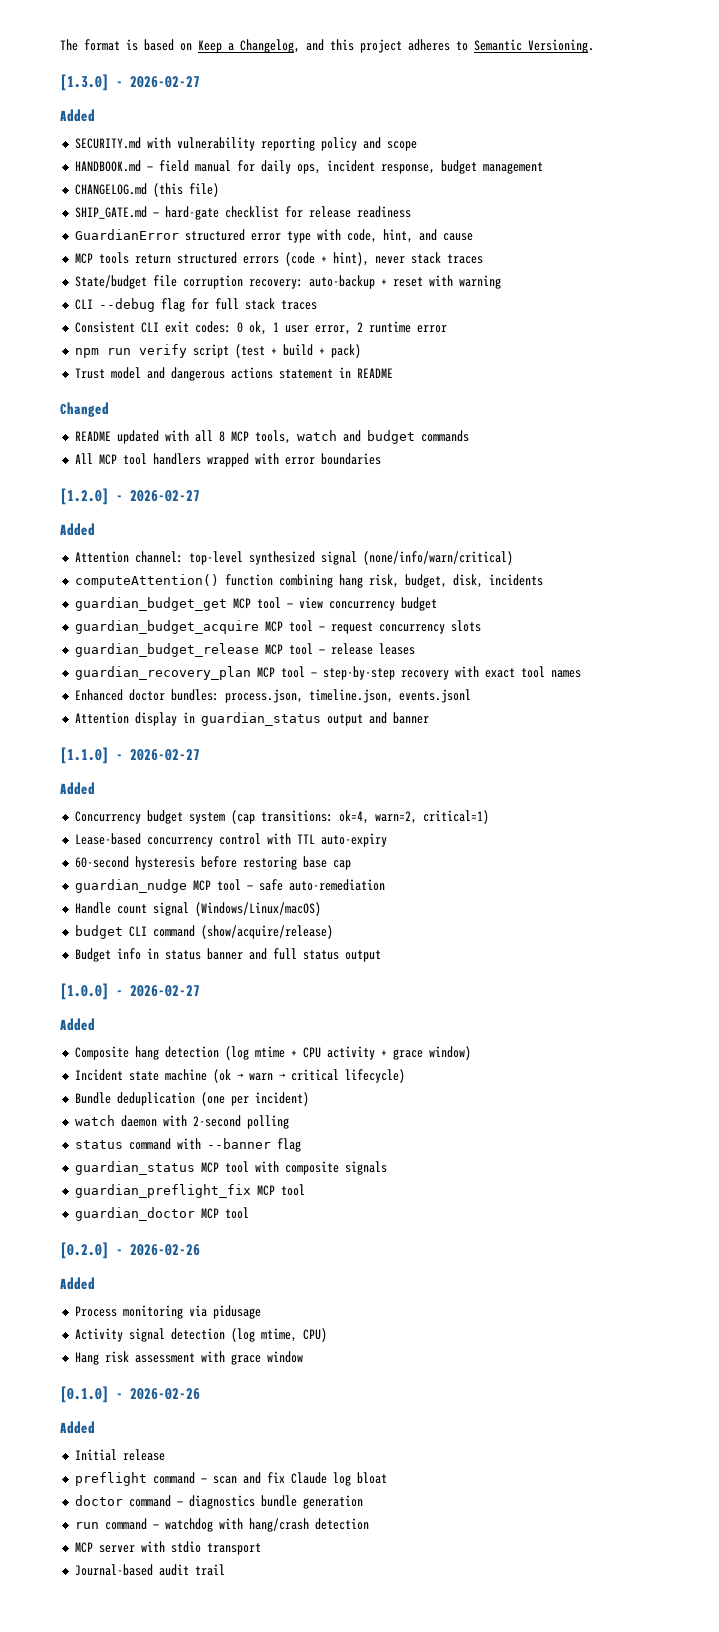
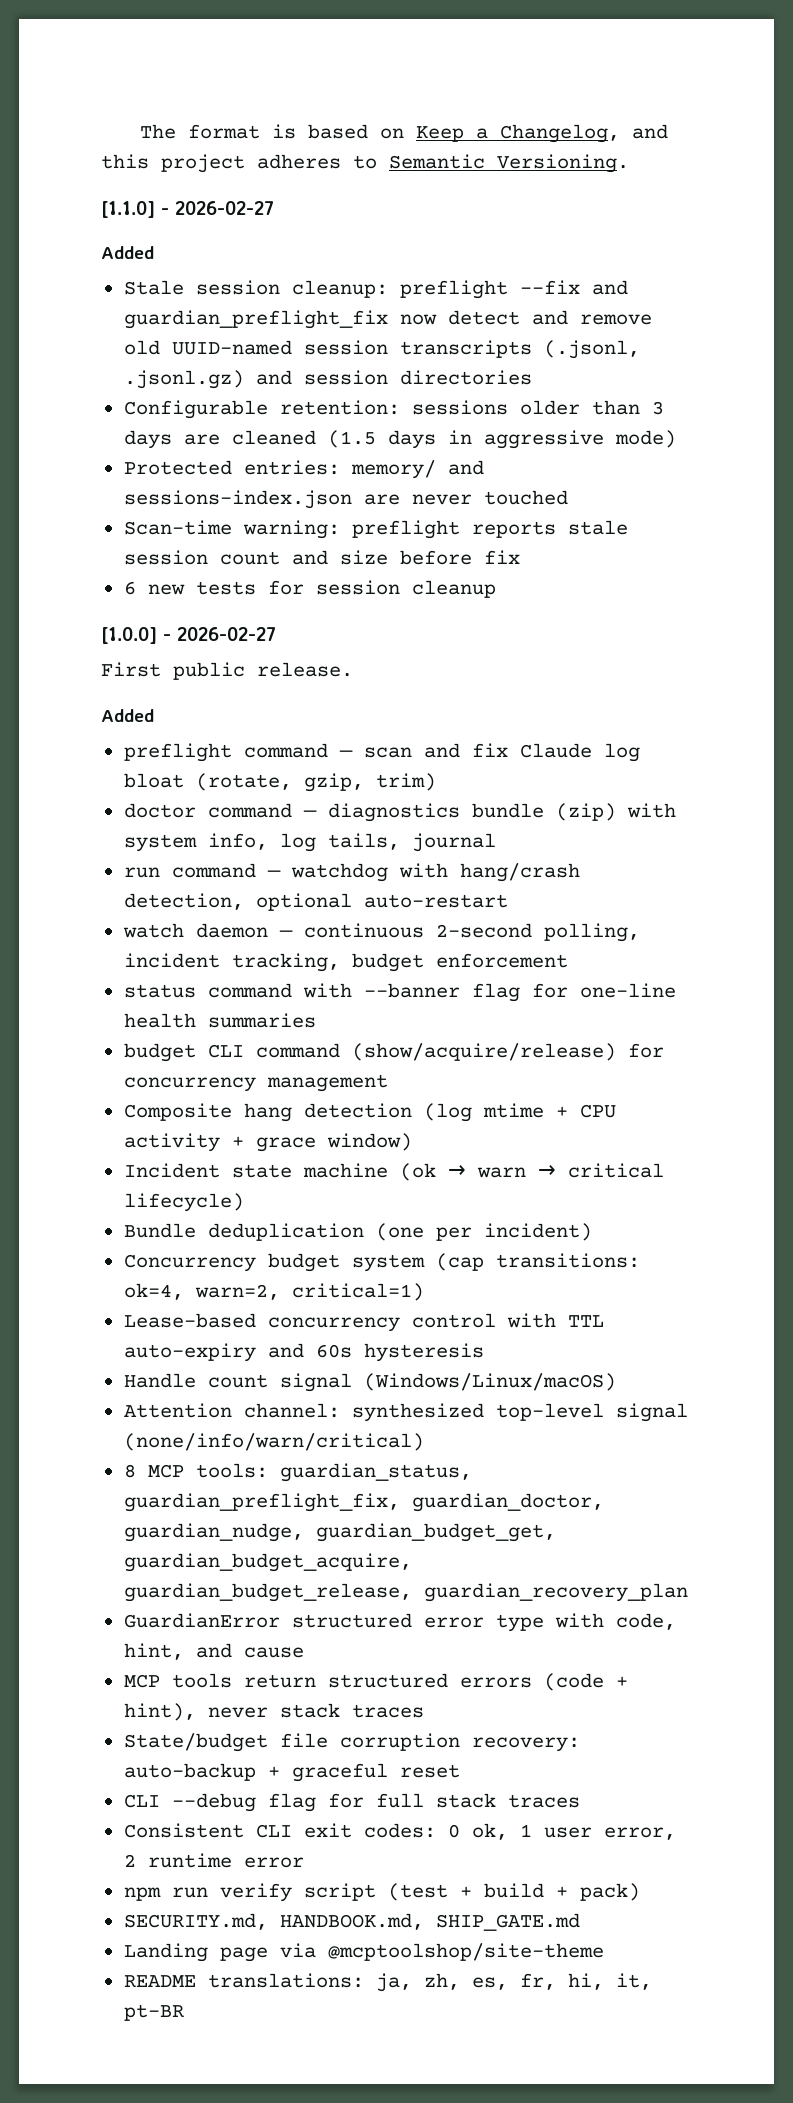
[60,74,200,91] [60,109,95,122] [74,137,417,151] [74,160,543,174] [74,183,219,197] [74,206,411,220] [1.3.0] - 2026-02-27 // Added // SECURITY.md with vulnerability reporting policy and scope // HANDBOOK.md — field manual for daily ops, incident response, budget management // CHANGELOG.md (this file) // SHIP_GATE.md — hard-gate checklist for release readiness -> [101,201,274,218] [101,246,154,259] [123,280,628,299] [123,310,652,329] [123,340,640,359] [123,370,532,389] [123,400,664,419] [123,430,676,449] [123,460,484,479] [123,490,568,509] [123,520,628,539] [123,550,520,565] [123,580,496,598] [101,627,276,644] [101,662,353,680] [101,709,154,722] [123,743,640,762] [123,773,436,792] [123,803,676,822] [123,833,496,852] [123,863,580,882] [123,893,508,911] [122,923,640,942] [123,953,568,972] [123,983,676,1002] [123,1013,316,1028] [123,1043,664,1062] [123,1074,388,1092] [123,1103,616,1122] [123,1133,412,1152] [123,1163,664,1181] [123,1193,244,1212] [123,1223,592,1241] [123,1253,640,1272] [123,1283,424,1301] [123,1313,604,1332] [123,1343,484,1362] [123,1373,616,1392] [123,1403,688,1422] [123,1433,424,1451] [123,1463,472,1482] [123,1493,604,1512] [123,1523,556,1542] [123,1553,412,1572] [123,1583,688,1602] [1.1.0] - 2026-02-27 // Added // Stale session cleanup: preflight --fix and guardian_preflight_fix now detect and remove old UUID-named session transcripts (.jsonl, .jsonl.gz) and session directories // Configurable retention: sessions older than 3 days are cleaned (1.5 days in aggressive mode) // Protected entries: memory/ and sessions-index.json are never touched // Scan-time warning: preflight reports stale session count and size before fix // 6 new tests for session cleanup // [1.0.0] - 2026-02-27 // First public release. // Added // preflight command — scan and fix Claude log bloat (rotate, gzip, trim) // doctor command — diagnostics bundle (zip) with system info, log tails, journal // run command — watchdog with hang/crash detection, optional auto-restart // watch daemon — continuous 2-second polling, incident tracking, budget enforcement // status command with --banner flag for one-line health summaries // budget CLI command (show/acquire/release) for concurrency management // Composite hang detection (log mtime + CPU activity + grace window) // Incident state machine (ok → warn → critical lifecycle) // Bundle deduplication (one per incident) // Concurrency budget system (cap transitions: ok=4, warn=2, critical=1) // Lease-based concurrency control with TTL auto-expiry and 60s hysteresis // Handle count signal (Windows/Linux/macOS) // Attention channel: synthesized top-level signal (none/info/warn/critical) // 8 MCP tools: guardian_status, guardian_preflight_fix, guardian_doctor, guardian_nudge, guardian_budget_get, guardian_budget_acquire, guardian_budget_release, guardian_recovery_plan
(387, 282) none -> [291,1763,388,1782] graceful
[428,275,501,289] with warning -> (460, 1771) none
[74,367,393,381] [60,402,109,417] [74,430,469,444] [74,453,381,467] [60,488,200,505] [60,523,95,536] [74,551,513,565] [74,574,543,588] [74,597,437,611] [74,620,481,634] [74,643,415,657] [74,666,581,680] [74,689,471,703] [74,712,429,726] [60,747,200,764] [60,782,95,795] [74,810,489,824] [74,833,387,847] [74,856,351,870] [74,879,385,893] [74,902,321,916] [74,925,333,939] [74,948,381,962] [60,983,200,1000] [60,1018,95,1031] [74,1046,471,1060] [74,1069,405,1083] [74,1092,309,1106] [74,1115,289,1129] [74,1138,301,1152] [74,1161,387,1175] [74,1184,305,1198] [74,1207,249,1221] [60,1242,200,1259] [60,1277,95,1290] [74,1305,261,1319] [74,1328,327,1342] [74,1351,303,1365] [60,1386,200,1403] [60,1421,95,1434] [74,1449,165,1461] [74,1472,387,1486] [74,1495,363,1509] [74,1518,369,1532] [74,1541,261,1555] [74,1564,225,1576] Trust model and dangerous actions statement in README // Changed // README updated with all 8 MCP tools, watch and budget commands // All MCP tool handlers wrapped with error boundaries // [1.2.0] - 2026-02-27 // Added // Attention channel: top-level synthesized signal (none/info/warn/critical) // computeAttention() function combining hang risk, budget, disk, incidents // guardian_budget_get MCP tool — view concurrency budget // guardian_budget_acquire MCP tool — request concurrency slots // guardian_budget_release MCP tool — release leases // guardian_recovery_plan MCP tool — step-by-step recovery with exact tool names // Enhanced doctor bundles: process.json, timeline.json, events.jsonl // Attention display in guardian_status output and banner // [1.1.0] - 2026-02-27 // Added // Concurrency budget system (cap transitions: ok=4, warn=2, critical=1) // Lease-based concurrency control with TTL auto-expiry // 60-second hysteresis before restoring base cap // guardian_nudge MCP tool — safe auto-remediation // Handle count signal (Windows/Linux/macOS) // budget CLI command (show/acquire/release) // Budget info in status banner and full status output // [1.0.0] - 2026-02-27 // Added // Composite hang detection (log mtime + CPU activity + grace window) // Incident state machine (ok → warn → critical lifecycle) // Bundle deduplication (one per incident) // watch daemon with 2-second polling // status command with --banner flag // guardian_status MCP tool with composite signals // guardian_preflight_fix MCP tool // guardian_doctor MCP tool // [0.2.0] - 2026-02-26 // Added // Process monitoring via pidusage // Activity signal detection (log mtime, CPU) // Hang risk assessment with grace window // [0.1.0] - 2026-02-26 // Added // Initial release // preflight command — scan and fix Claude log bloat // doctor command — diagnostics bundle generation // run command — watchdog with hang/crash detection // MCP server with stdio transport // Journal-based audit trail -> [123,1913,580,1931] [123,1943,604,1962] [123,1973,652,1992] [123,2004,184,2021] SECURITY.md, HANDBOOK.md, SHIP_GATE.md // Landing page via @mcptoolshop/site-theme // README translations: ja, zh, es, fr, hi, it, pt-BR

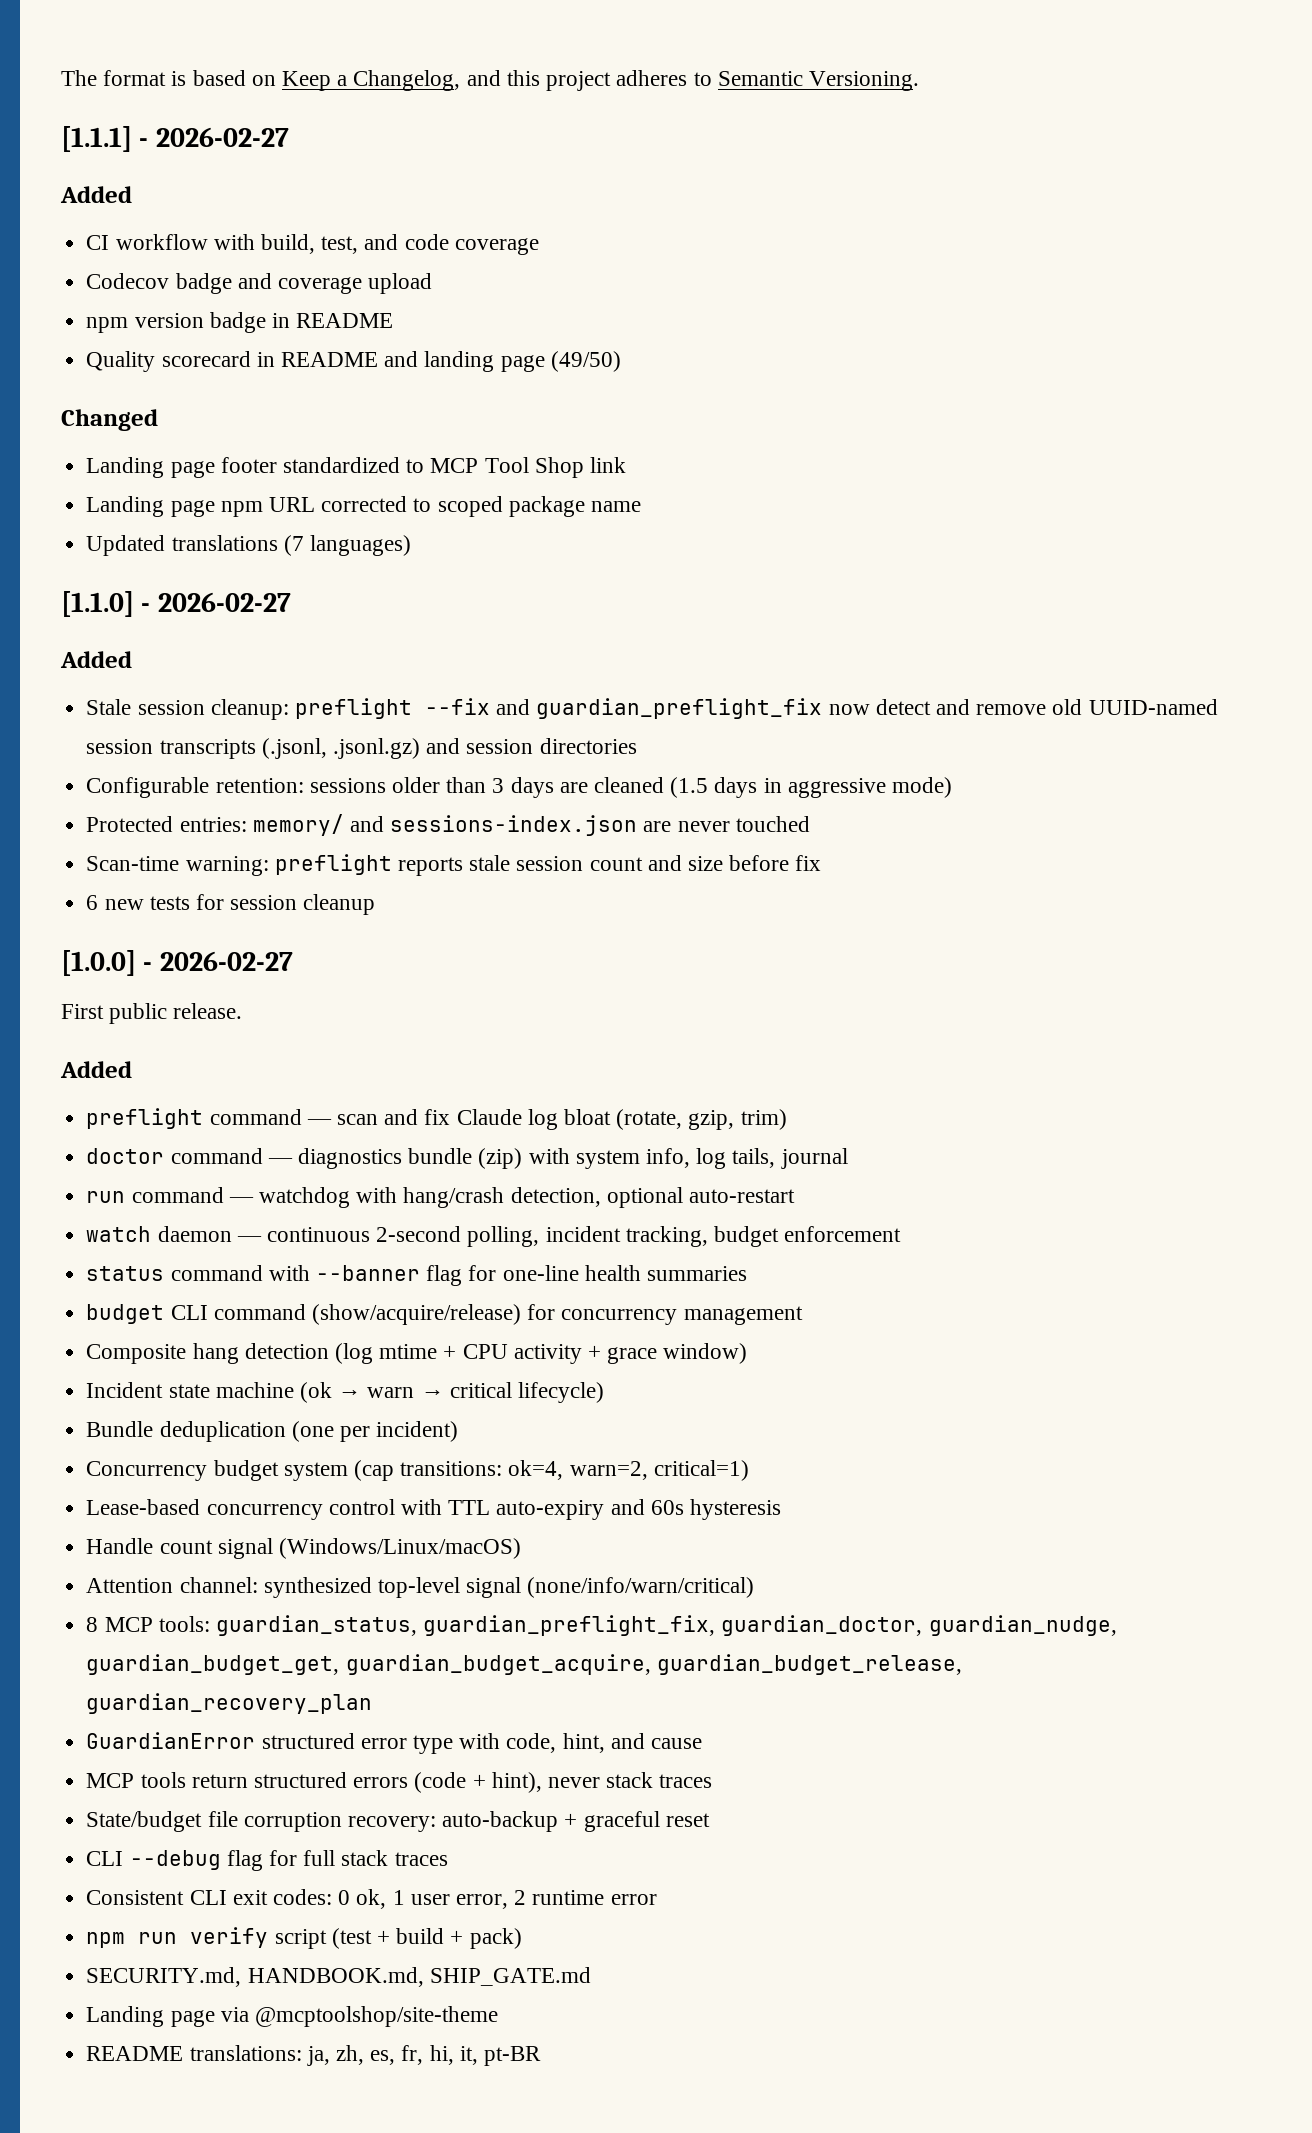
(629, 163) none -> [61,126,289,152] [60,186,132,203] [86,234,539,255] [86,273,433,294] [86,312,394,333] [86,351,621,372] [61,409,158,431] [86,457,626,478] [86,496,641,517] [86,535,411,556] // [1.1.1] - 2026-02-27 // Added // CI workflow with build, test, and code coverage // Codecov badge and coverage upload // npm version badge in README // Quality scorecard in README and landing page (49/50) // Changed // Landing page footer standardized to MCP Tool Shop link // Landing page npm URL corrected to scoped package name // Updated translations (7 languages)

